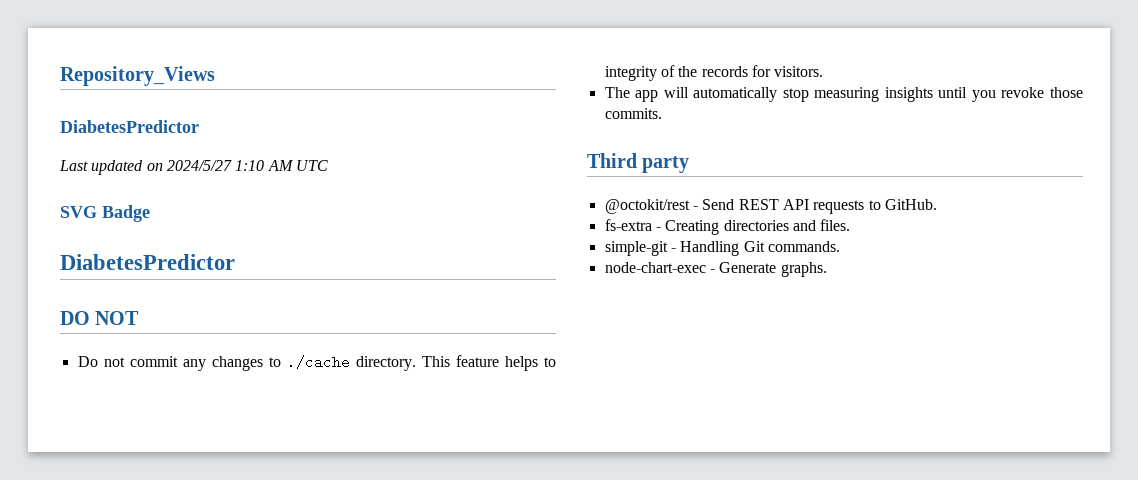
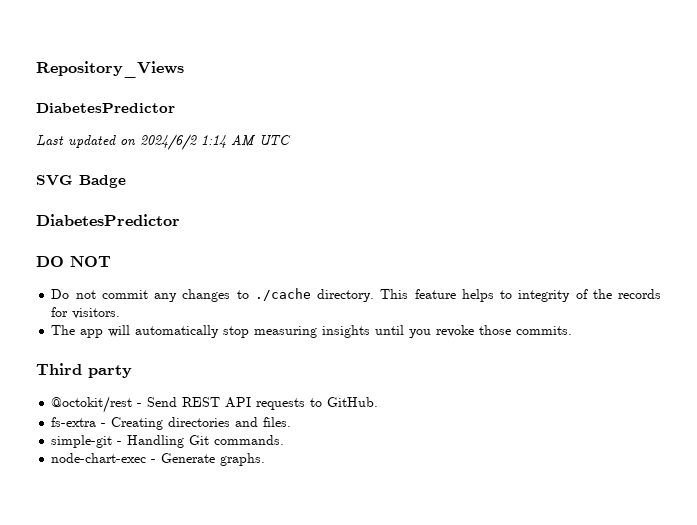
[166,160,265,171] 2024/5/27 1:10 -> [140,134,226,150] 2024/6/2 1:14

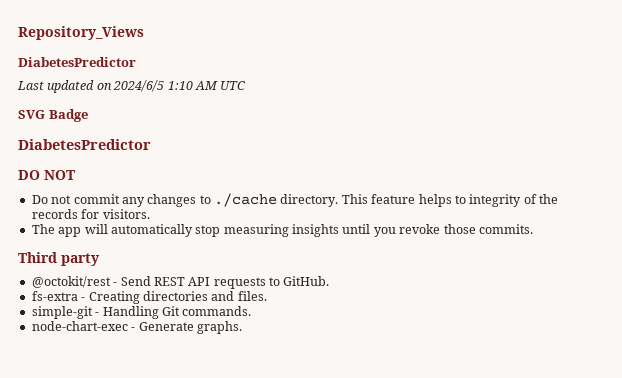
[140,134,226,150] 2024/6/2 1:14 -> [113,80,193,92] 2024/6/5 1:10

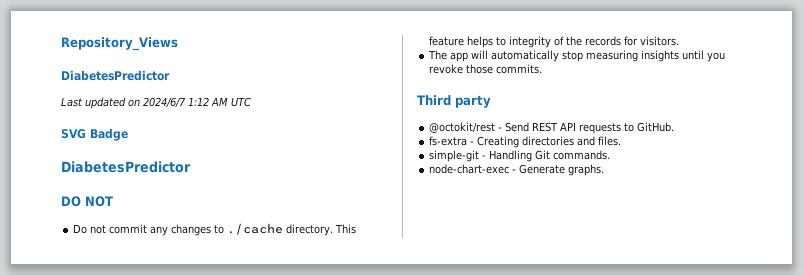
[113,80,193,92] 2024/6/5 1:10 -> [143,97,209,108] 2024/6/7 1:12

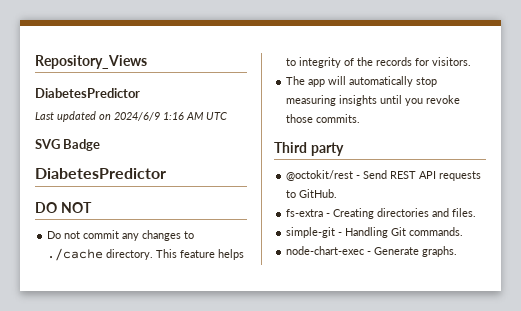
[143,97,209,108] 2024/6/7 1:12 -> [114,112,184,121] 2024/6/9 1:16

